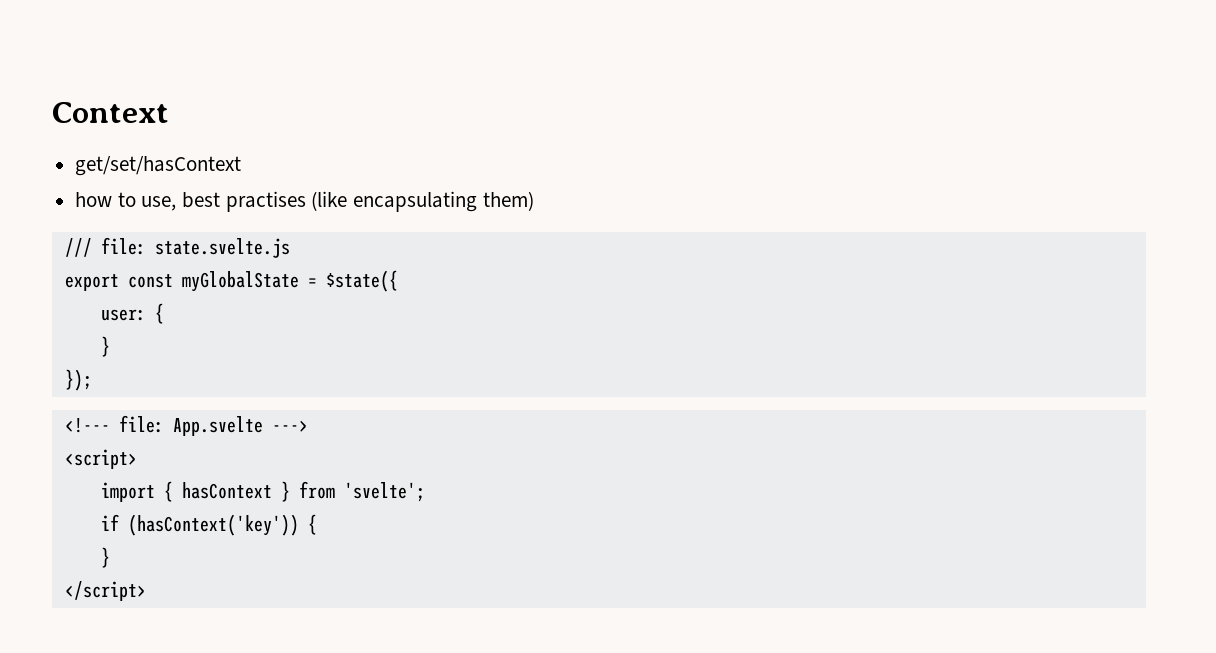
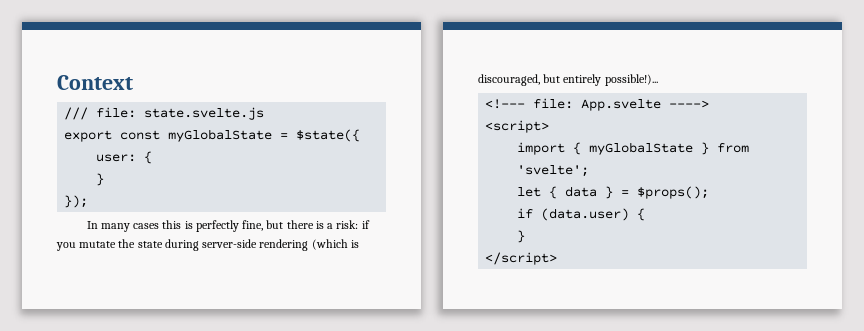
[75,156,242,176] [75,191,534,212] // get/set/hasContext // how to use, best practises (like encapsulating them) -> (133, 82) none
(92, 380) none -> [86,220,370,232] [56,239,359,251] [478,74,658,86] // In many cases this is perfectly fine, but there is a risk: if you mutate the state during server-side rendering (which is discouraged, but entirely possible!)...
[271,420,308,432] ---> -> [669,100,710,108] ---->
[181,482,272,499] hasContext -> [589,142,694,155] myGlobalState
[100,514,299,536] // if (hasContext('key')) -> [517,186,710,199] [517,208,630,221] // let { data } = $props(); // if (data.user)

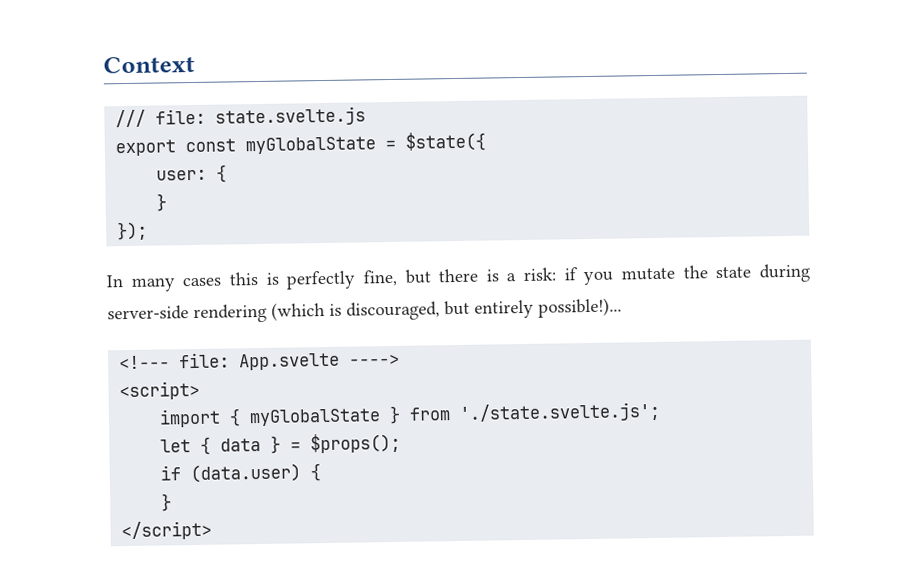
[517,165,590,177] 'svelte'; -> [459,401,662,423] './state.svelte.js';

